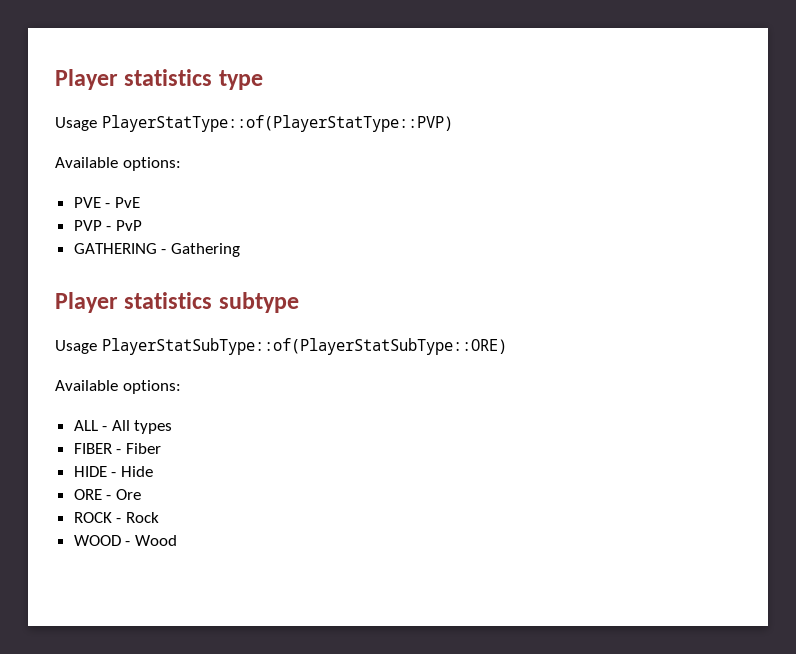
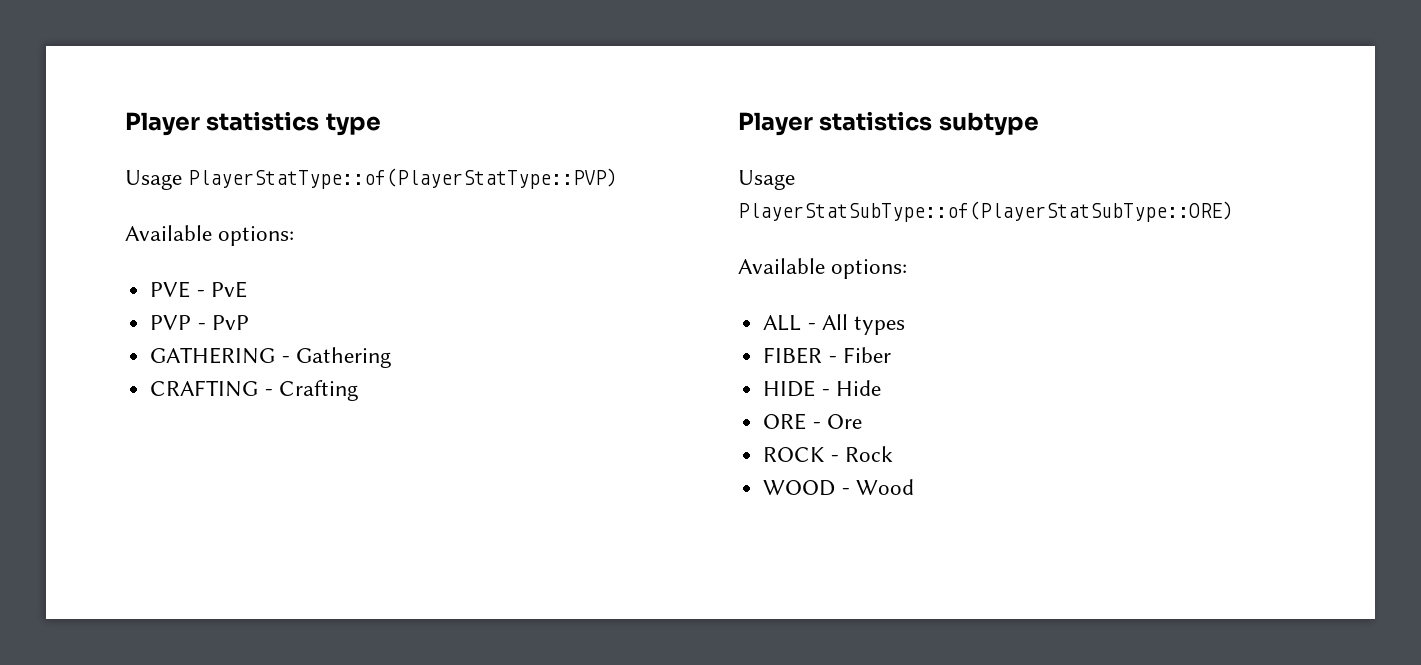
(240, 250) none -> [150,380,358,401] // CRAFTING - Crafting

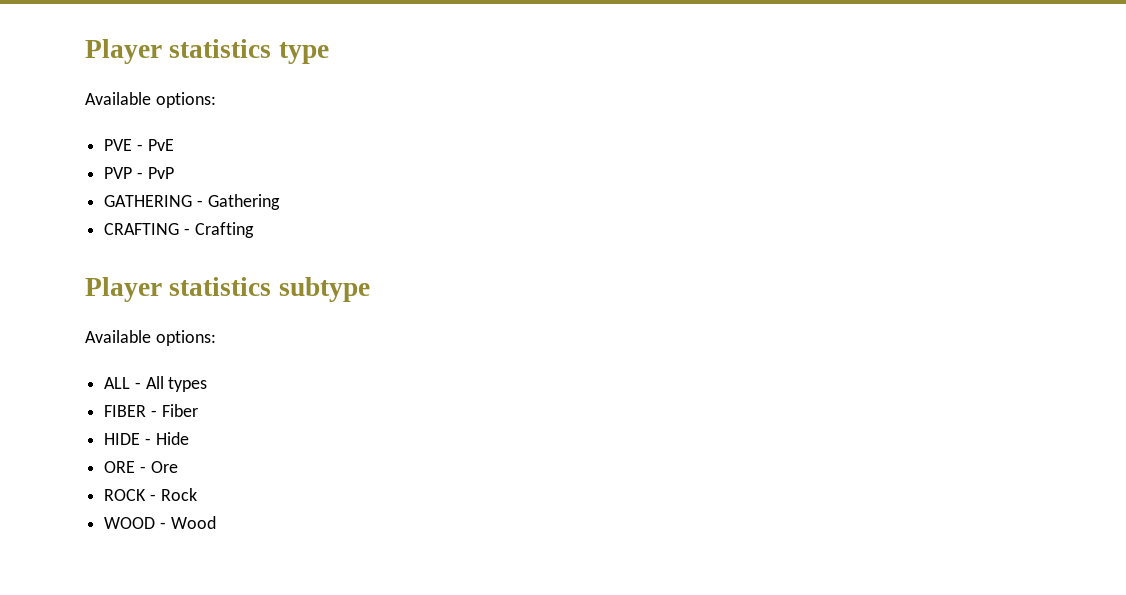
[125,168,618,190] // Usage PlayerStatType::of(PlayerStatType::PVP) -> (329, 53) none
[738,170,795,190] [738,201,1233,222] // Usage PlayerStatSubType::of(PlayerStatSubType::ORE) -> (370, 289) none

